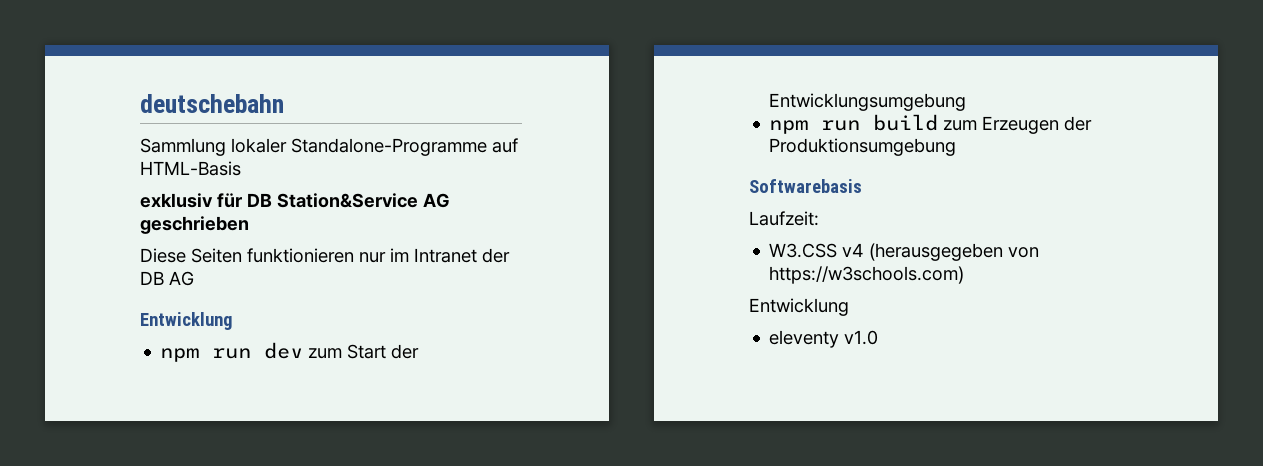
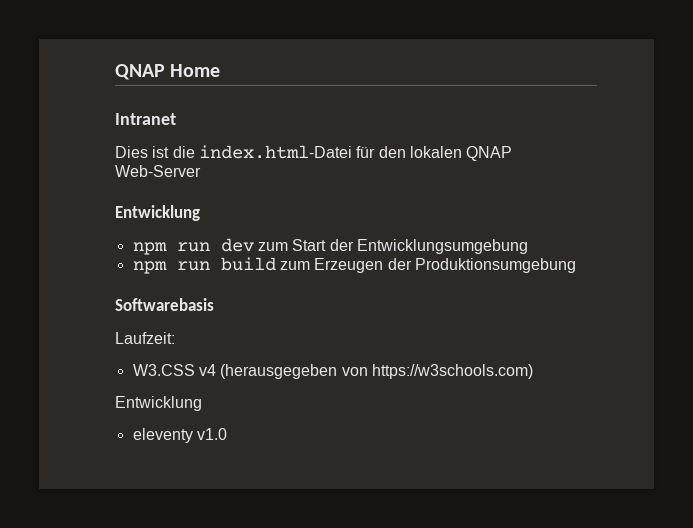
[140,94,284,113] [140,138,518,156] [140,161,241,176] [140,193,450,208] [140,216,249,234] [140,248,510,263] [140,271,194,286] deutschebahn // Sammlung lokaler Standalone-Programme auf HTML-Basis // exklusiv für DB Station&Service AG geschrieben // Diese Seiten funktionieren nur im Intranet der DB AG -> [115,64,221,80] [115,113,176,125] [115,145,513,161] [115,165,201,177] QNAP Home // Intranet // Dies ist die index.html-Datei für den lokalen QNAP Web-Server

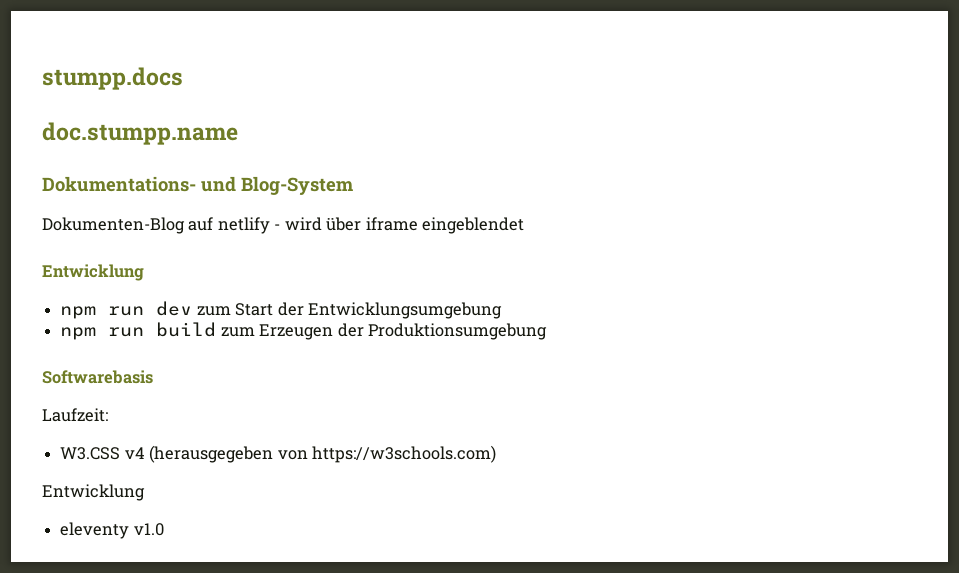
[115,64,221,80] [115,113,176,125] [115,145,513,161] [115,165,201,177] QNAP Home // Intranet // Dies ist die index.html-Datei für den lokalen QNAP Web-Server -> [42,67,183,90] [42,122,238,145] [42,176,353,195] [42,217,525,234] stumpp.docs // doc.stumpp.name // Dokumentations- und Blog-System // Dokumenten-Blog auf netlify - wird über iframe eingeblendet

